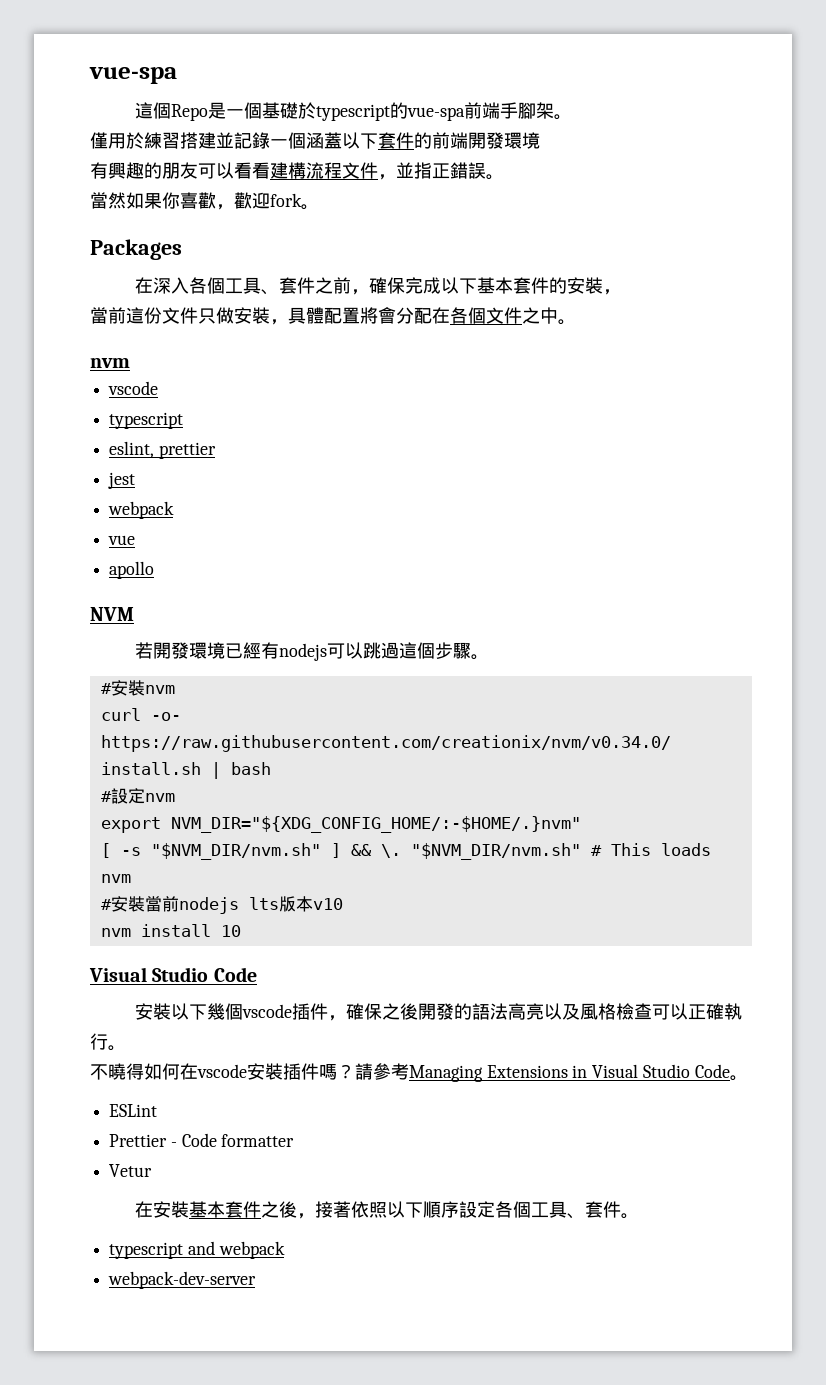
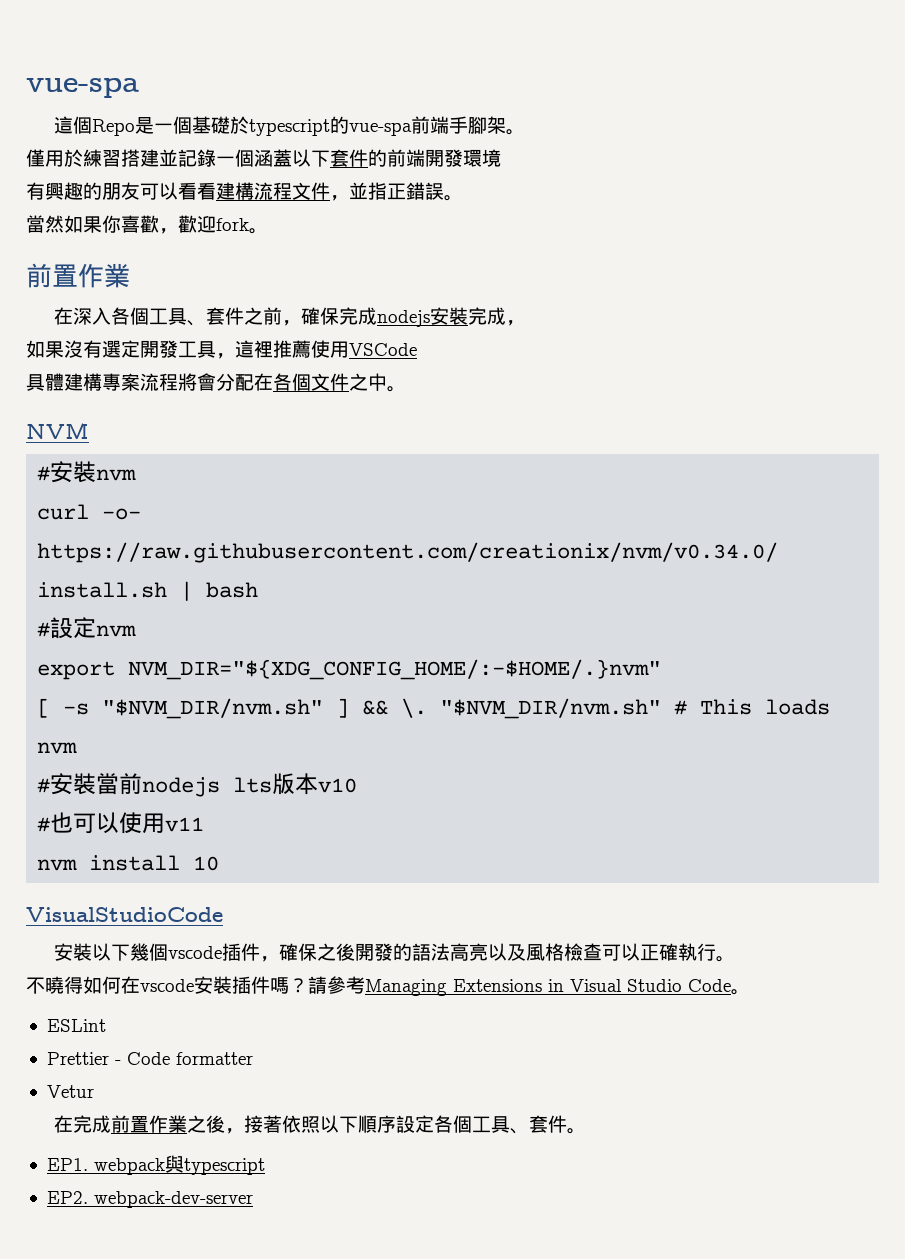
[90,239,182,260] Packages -> [26,263,130,288] 前置作業
[441,277,622,295] [90,307,360,325] 以下基本套件的安裝， // 當前這份文件只做安裝，具體配置 -> [377,307,526,327] [26,340,417,359] [26,373,178,391] nodejs安裝完成， // 如果沒有選定開發工具，這裡推薦使用VSCode // 具體建構專案流程
[90,358,130,368] [108,381,159,395] [109,412,184,429] [109,441,216,459] [108,472,136,489] [108,501,175,519] [108,535,136,545] [109,561,155,579] [90,607,134,621] [135,642,490,661] nvm // vscode // typescript // eslint, prettier // jest // webpack // vue // apollo // NVM // 若開發環境已經有nodejs可以跳過這個步驟。 -> [26,422,89,439] NVM
(343, 904) none -> [37,812,205,834] // #也可以使用v11
[89,967,257,982] Visual Studio Code -> [26,907,223,922] VisualStudioCode
[153,1201,262,1218] 安裝基本套件 -> [73,1115,188,1133] 完成前置作業
[109,1241,285,1259] typescript and webpack // -> [46,1155,265,1175] [46,1191,88,1204] EP1. webpack與typescript // EP2.

